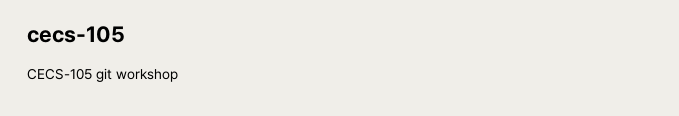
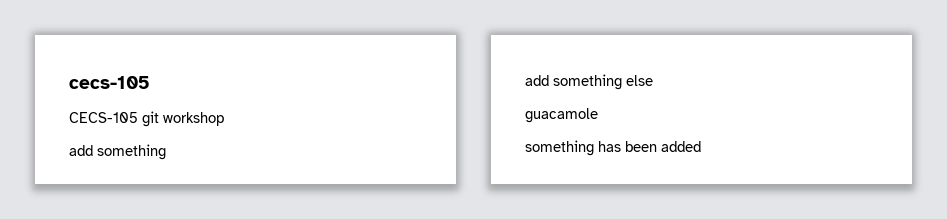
(178, 75) none -> [69,144,166,160] [525,74,653,90] [525,108,598,123] [525,140,701,156] // add something // add something else // guacamole // something has been added

